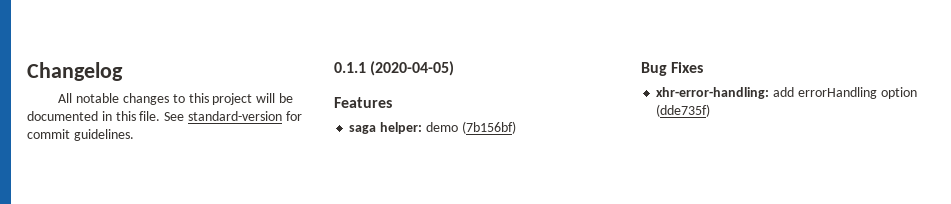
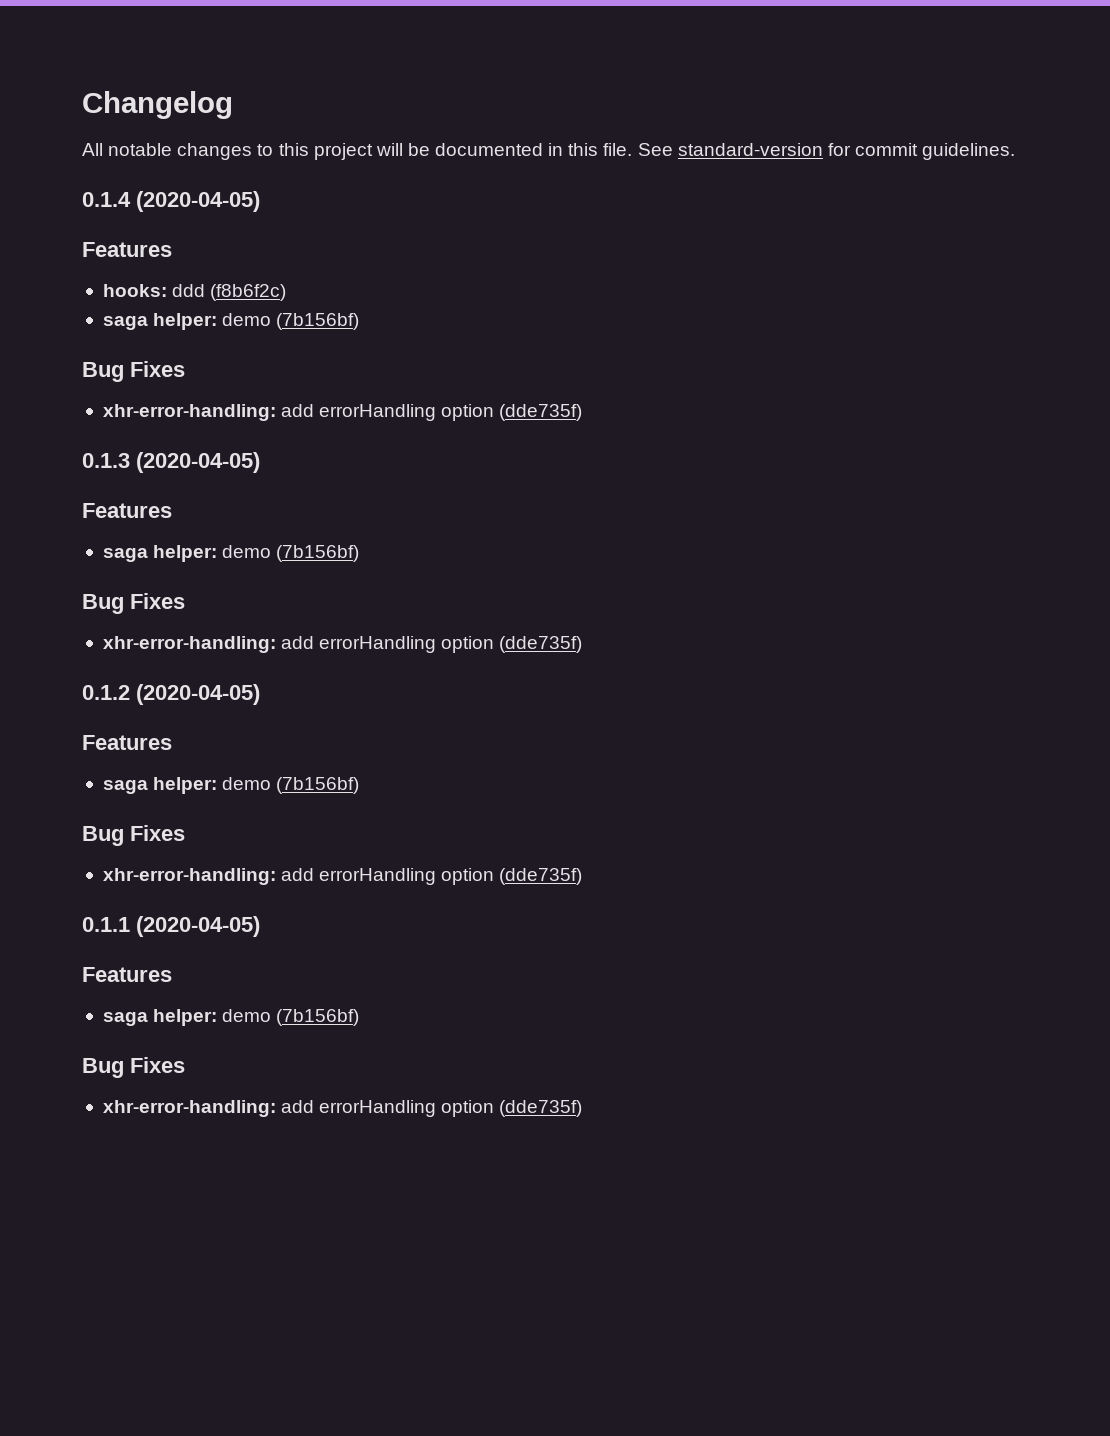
(134, 135) none -> [82,191,260,212] [82,242,172,257] [102,284,287,301] [102,313,360,330] [82,361,185,382] [102,404,583,421] [82,452,260,473] [82,503,172,518] [102,545,360,562] [82,593,185,614] [102,636,583,653] [82,684,260,705] [82,735,172,750] [102,777,360,794] [82,825,185,846] [102,868,583,885] // 0.1.4 (2020-04-05) // Features // hooks: ddd (f8b6f2c) // saga helper: demo (7b156bf) // Bug Fixes // xhr-error-handling: add errorHandling option (dde735f) // 0.1.3 (2020-04-05) // Features // saga helper: demo (7b156bf) // Bug Fixes // xhr-error-handling: add errorHandling option (dde735f) // 0.1.2 (2020-04-05) // Features // saga helper: demo (7b156bf) // Bug Fixes // xhr-error-handling: add errorHandling option (dde735f)

